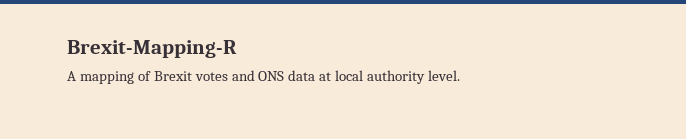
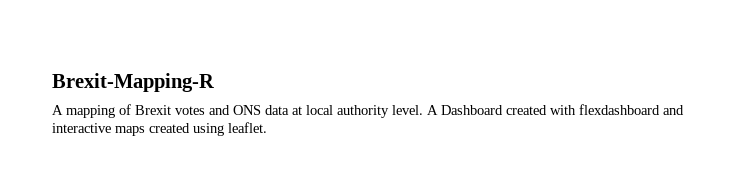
(461, 75) none -> [427,104,684,115] [52,122,267,136] A Dashboard created with flexdashboard and interactive maps created using leaflet.

